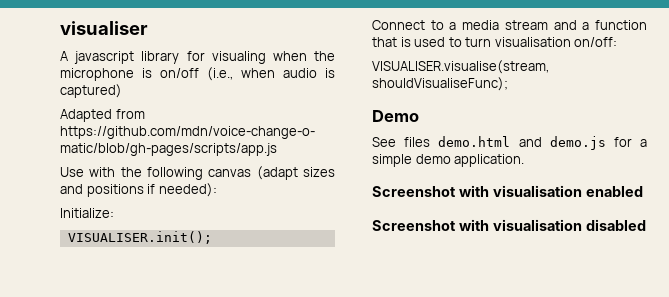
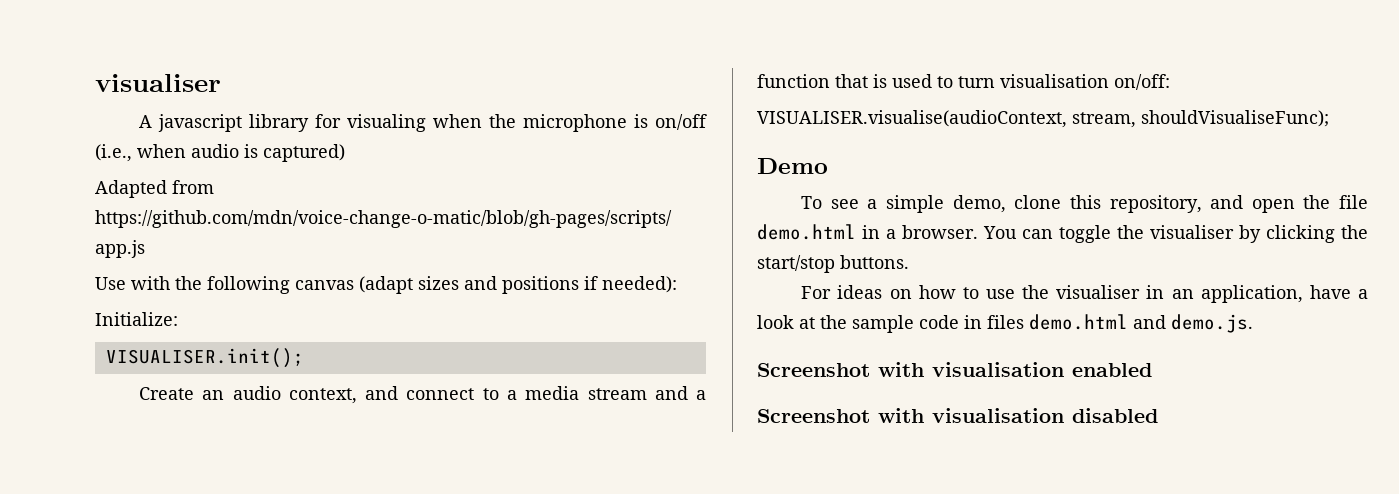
[372,20,425,30] Connect -> [139,386,475,404] Create an audio context, and connect
[372,60,549,74] VISUALISER.visualise(stream, -> [757,110,1136,128] VISUALISER.visualise(audioContext, stream,
[372,136,647,150] [372,154,525,167] See files demo.html and demo.js for a simple demo application. -> [801,195,1368,213] [757,224,1368,243] [757,255,909,273] [801,285,1368,303] [757,314,1253,333] To see a simple demo, clone this repository, and open the file demo.html in a browser. You can toggle the visualiser by clicking the start/stop buttons. // For ideas on how to use the visualiser in an application, have a look at the sample code in files demo.html and demo.js.

